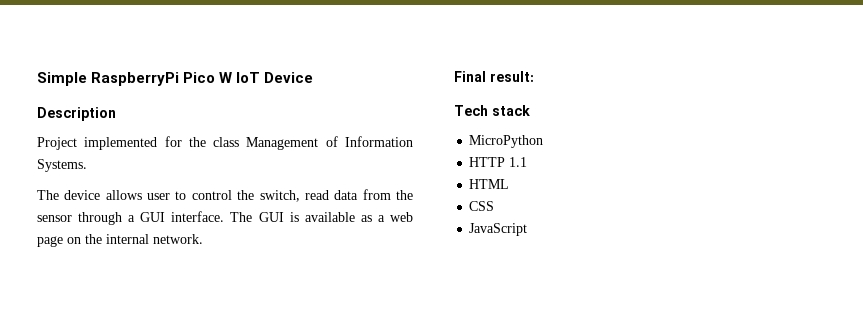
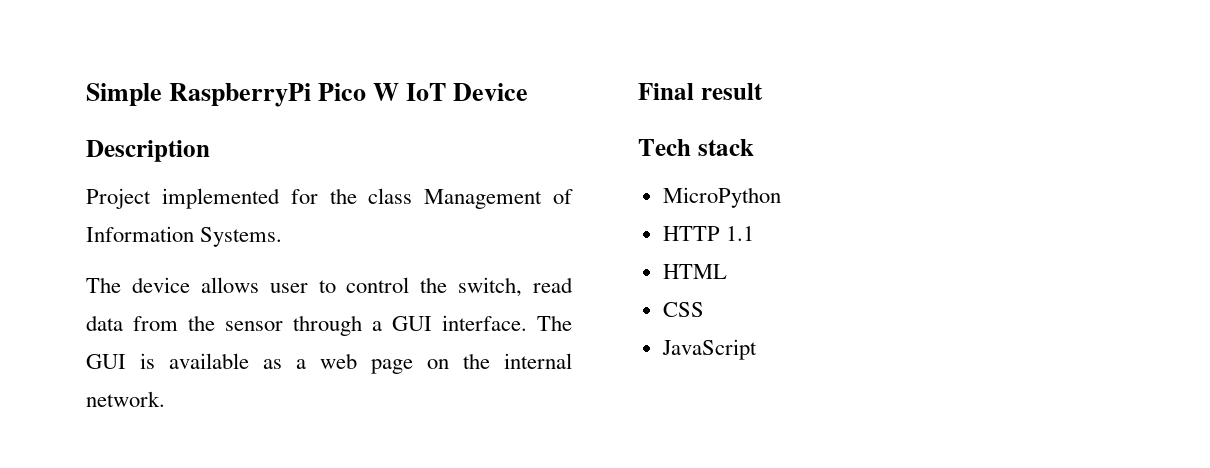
[490,71,534,82] result: -> [700,83,763,100] result

